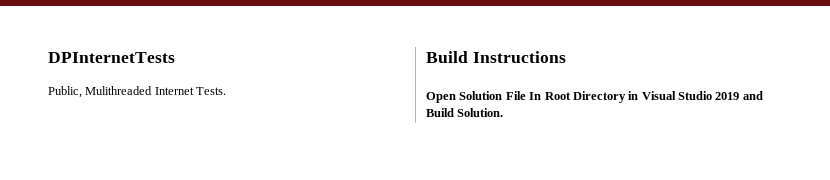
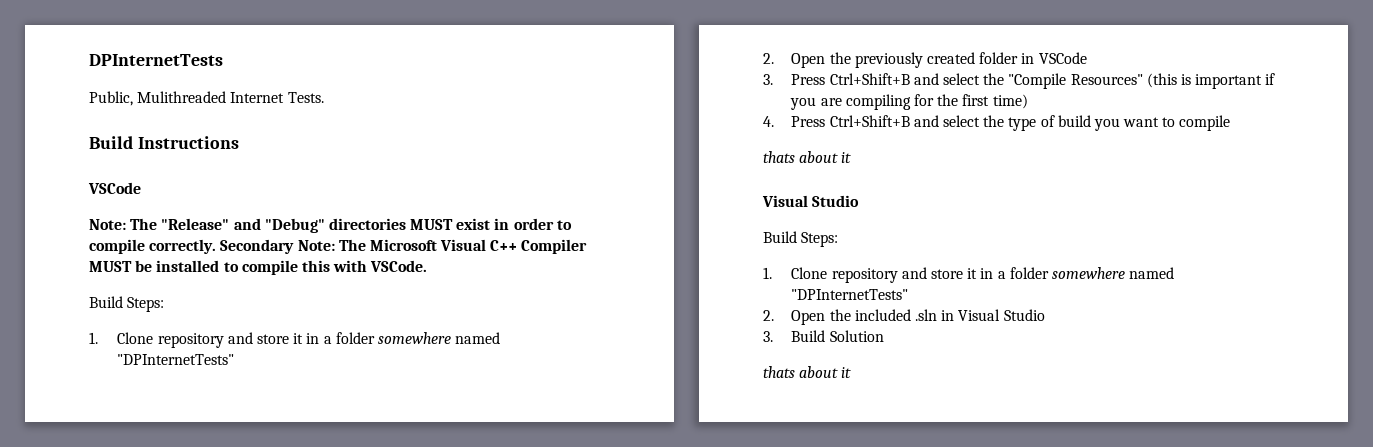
[426,91,763,103] [426,108,504,117] Open Solution File In Root Directory in Visual Studio 2019 and Build Solution. -> [88,182,141,194] [89,218,572,233] [89,239,588,254] [89,260,428,275] [89,296,165,312] [89,332,501,348] [117,354,235,365] [763,52,1087,68] [763,73,1276,89] [790,94,1028,110] [763,115,1231,131] [763,151,852,163] [762,195,860,207] [763,231,839,247] [763,267,1175,283] [791,289,909,300] [763,309,1045,325] [763,330,884,342] [763,366,852,378] VSCode // Note: The "Release" and "Debug" directories MUST exist in order to compile correctly. Secondary Note: The Microsoft Visual C++ Compiler MUST be installed to compile this with VSCode. // Build Steps: // 1. Clone repository and store it in a folder somewhere named "DPInternetTests" // 2. Open the previously created folder in VSCode // 3. Press Ctrl+Shift+B and select the "Compile Resources" (this is important if you are compiling for the first time) // 4. Press Ctrl+Shift+B and select the type of build you want to compile // thats about it // Visual Studio // Build Steps: // 1. Clone repository and store it in a folder somewhere named "DPInternetTests" // 2. Open the included .sln in Visual Studio // 3. Build Solution // thats about it

